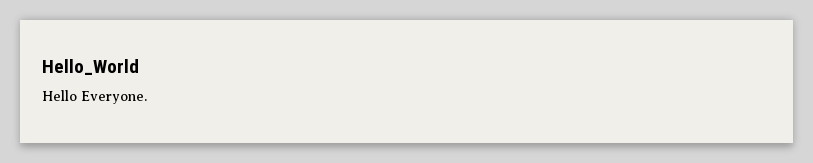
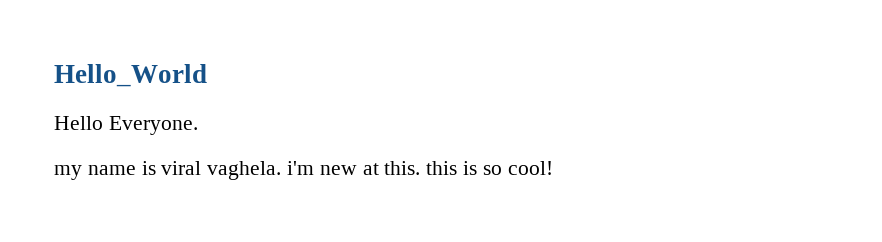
(147, 97) none -> [54,161,553,180] // my name is viral vaghela. i'm new at this. this is so cool!

